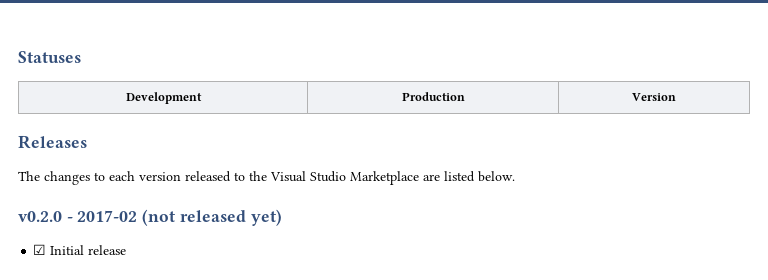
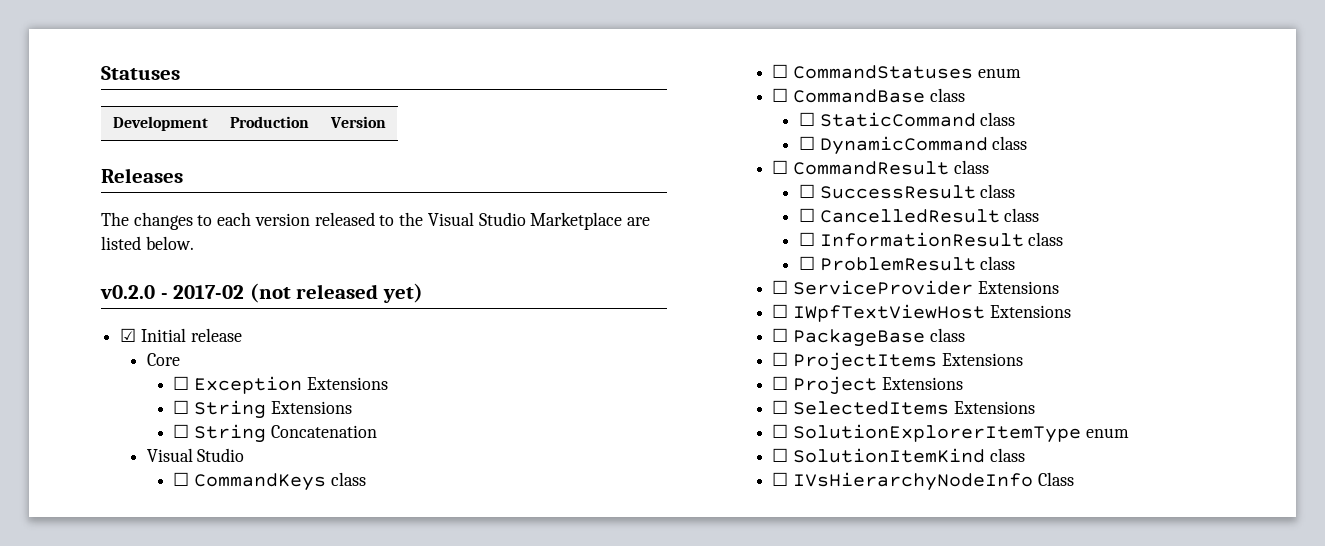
(127, 250) none -> [146,353,180,366] [173,376,388,394] [173,400,352,419] [173,424,377,443] [146,448,245,462] [173,472,366,491] [772,64,1021,79] [772,88,965,103] [798,112,1016,127] [798,136,1028,155] [772,160,989,175] [798,184,1016,199] [798,208,1040,223] [798,232,1064,247] [798,256,1016,271] [772,280,1059,295] [772,304,1071,322] [772,328,965,347] [772,352,1023,371] [772,376,963,395] [772,400,1035,415] [772,424,1129,443] [772,448,1025,463] [772,472,1074,491] // Core // ☐ Exception Extensions // ☐ String Extensions // ☐ String Concatenation // Visual Studio // ☐ CommandKeys class // ☐ CommandStatuses enum // ☐ CommandBase class // ☐ StaticCommand class // ☐ DynamicCommand class // ☐ CommandResult class // ☐ SuccessResult class // ☐ CancelledResult class // ☐ InformationResult class // ☐ ProblemResult class // ☐ ServiceProvider Extensions // ☐ IWpfTextViewHost Extensions // ☐ PackageBase class // ☐ ProjectItems Extensions // ☐ Project Extensions // ☐ SelectedItems Extensions // ☐ SolutionExplorerItemType enum // ☐ SolutionItemKind class // ☐ IVsHierarchyNodeInfo Class

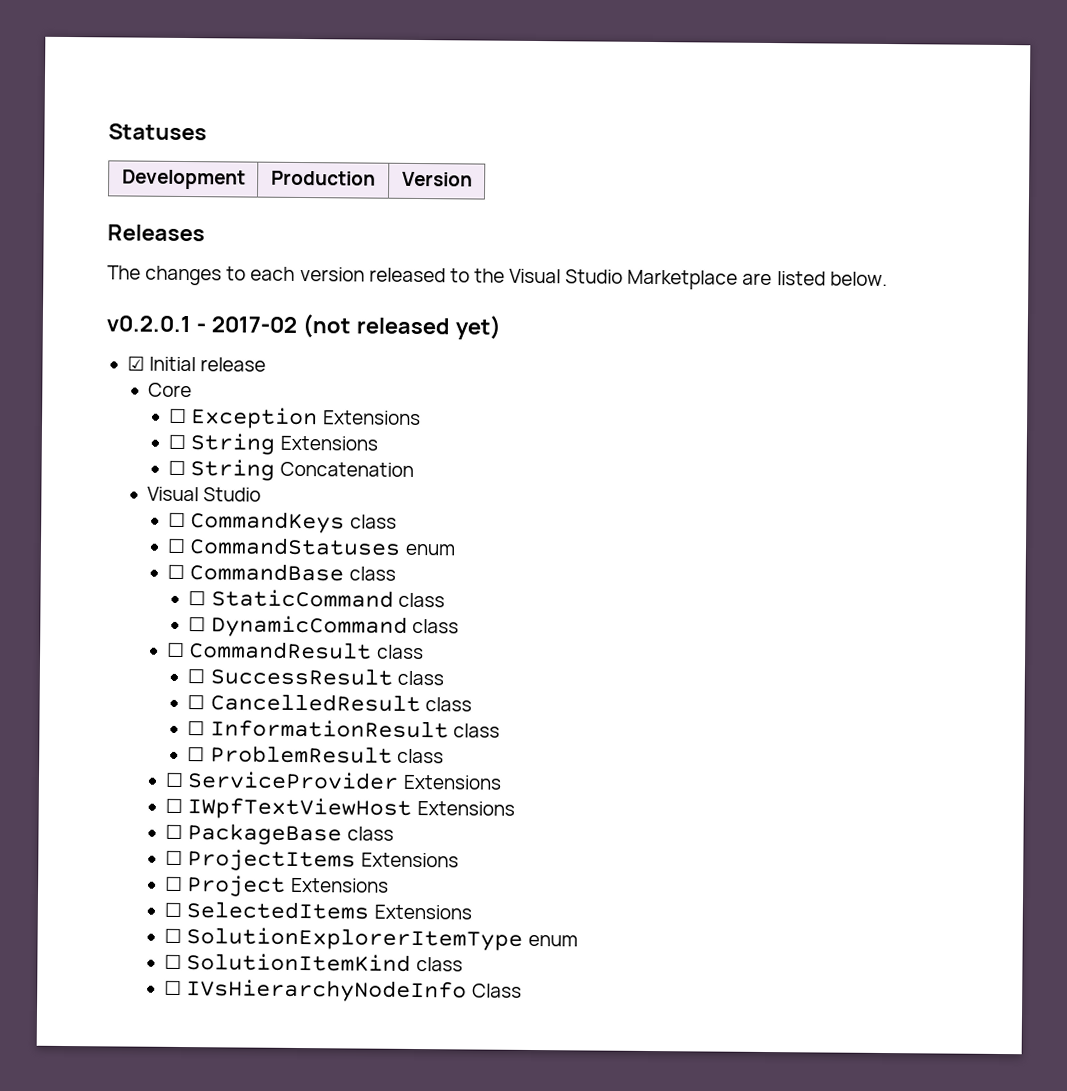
[100,285,155,299] v0.2.0 -> [106,315,191,333] v0.2.0.1

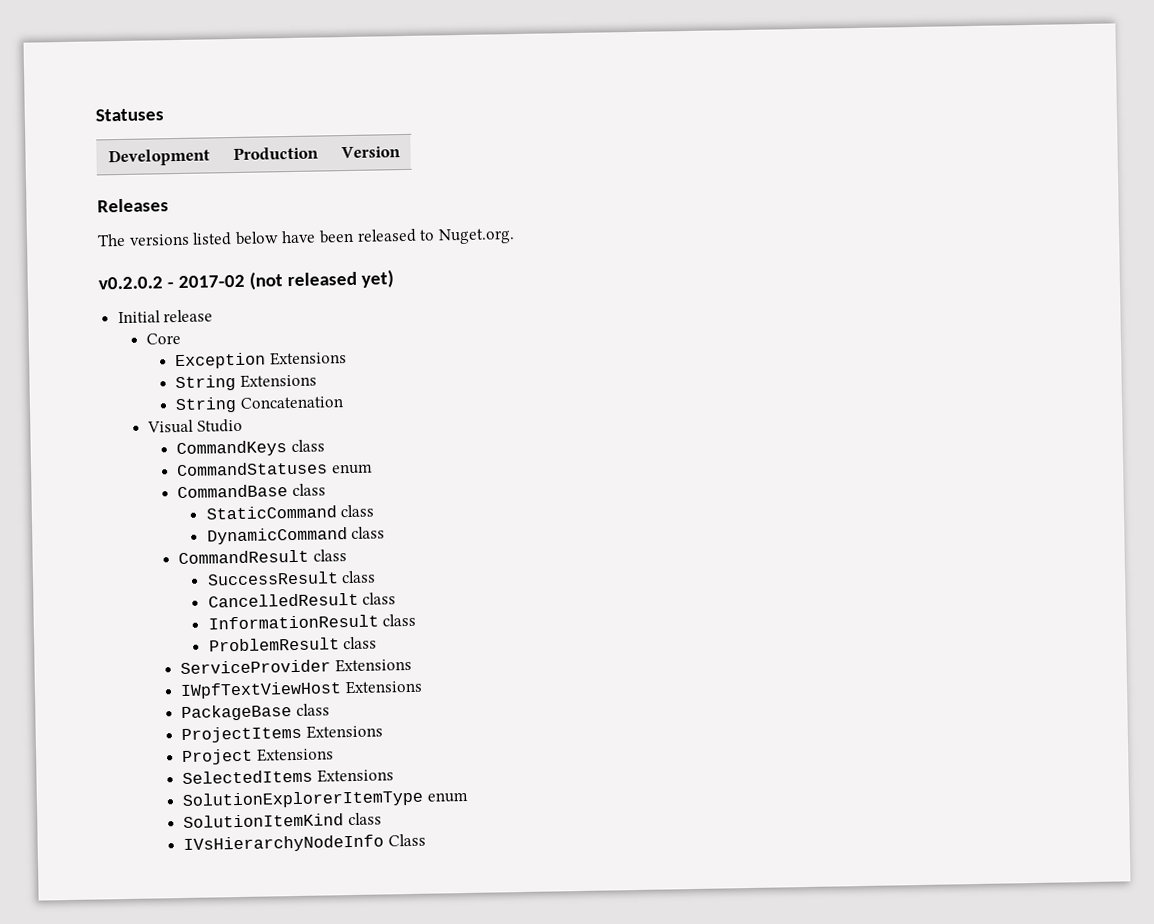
[145,265,888,290] [106,315,191,333] changes to each version released to the Visual Studio Marketplace are listed below. // v0.2.0.1 -> [128,228,515,246] [98,276,163,290] versions listed below have been released to Nuget.org. // v0.2.0.2
[126,356,145,371] ☑ -> (394, 278) none
[169,408,188,424] ☐ -> (182, 338) none
[168,434,187,450] ☐ -> (347, 358) none
[168,460,187,476] ☐ -> (317, 380) none
[168,512,187,528] ☐ -> (243, 425) none
[167,538,187,554] ☐ -> (325, 446) none
[167,564,186,580] ☐ -> (373, 469) none
[188,591,207,606] ☐ -> (326, 490) none
[188,617,207,632] ☐ -> (375, 511) none
[167,642,186,658] ☐ -> (386, 532) none
[187,669,206,684] ☐ -> (347, 555) none
[187,695,206,710] ☐ -> (377, 577) none
[187,721,206,736] ☐ -> (397, 598) none
[187,747,206,762] ☐ -> (417, 620) none
[165,772,185,788] ☐ -> (378, 643) none
[165,798,184,814] ☐ -> (412, 665) none
[165,824,184,840] ☐ -> (423, 687) none
[165,850,184,866] ☐ -> (330, 710) none
[165,876,184,892] ☐ -> (383, 731) none
[164,902,183,918] ☐ -> (334, 754) none
[164,928,183,944] ☐ -> (394, 775) none
[164,954,183,970] ☐ -> (468, 797) none
[164,980,183,996] ☐ -> (382, 819) none

